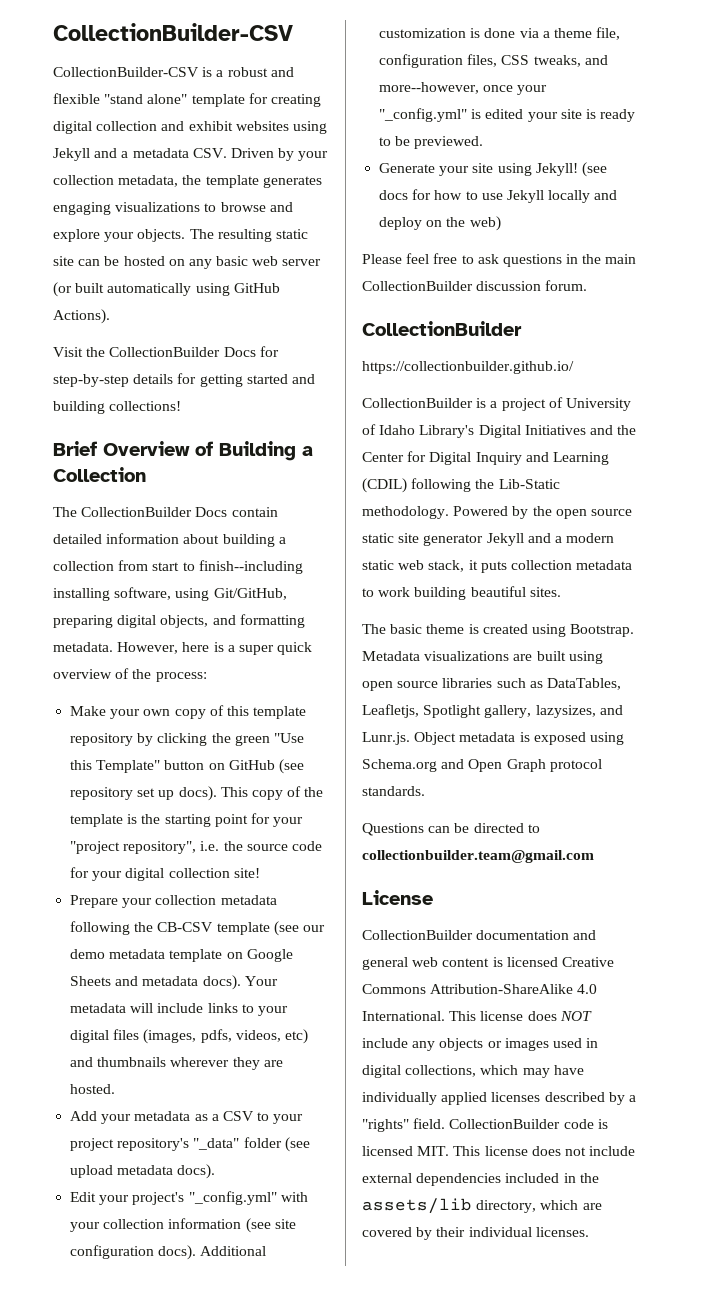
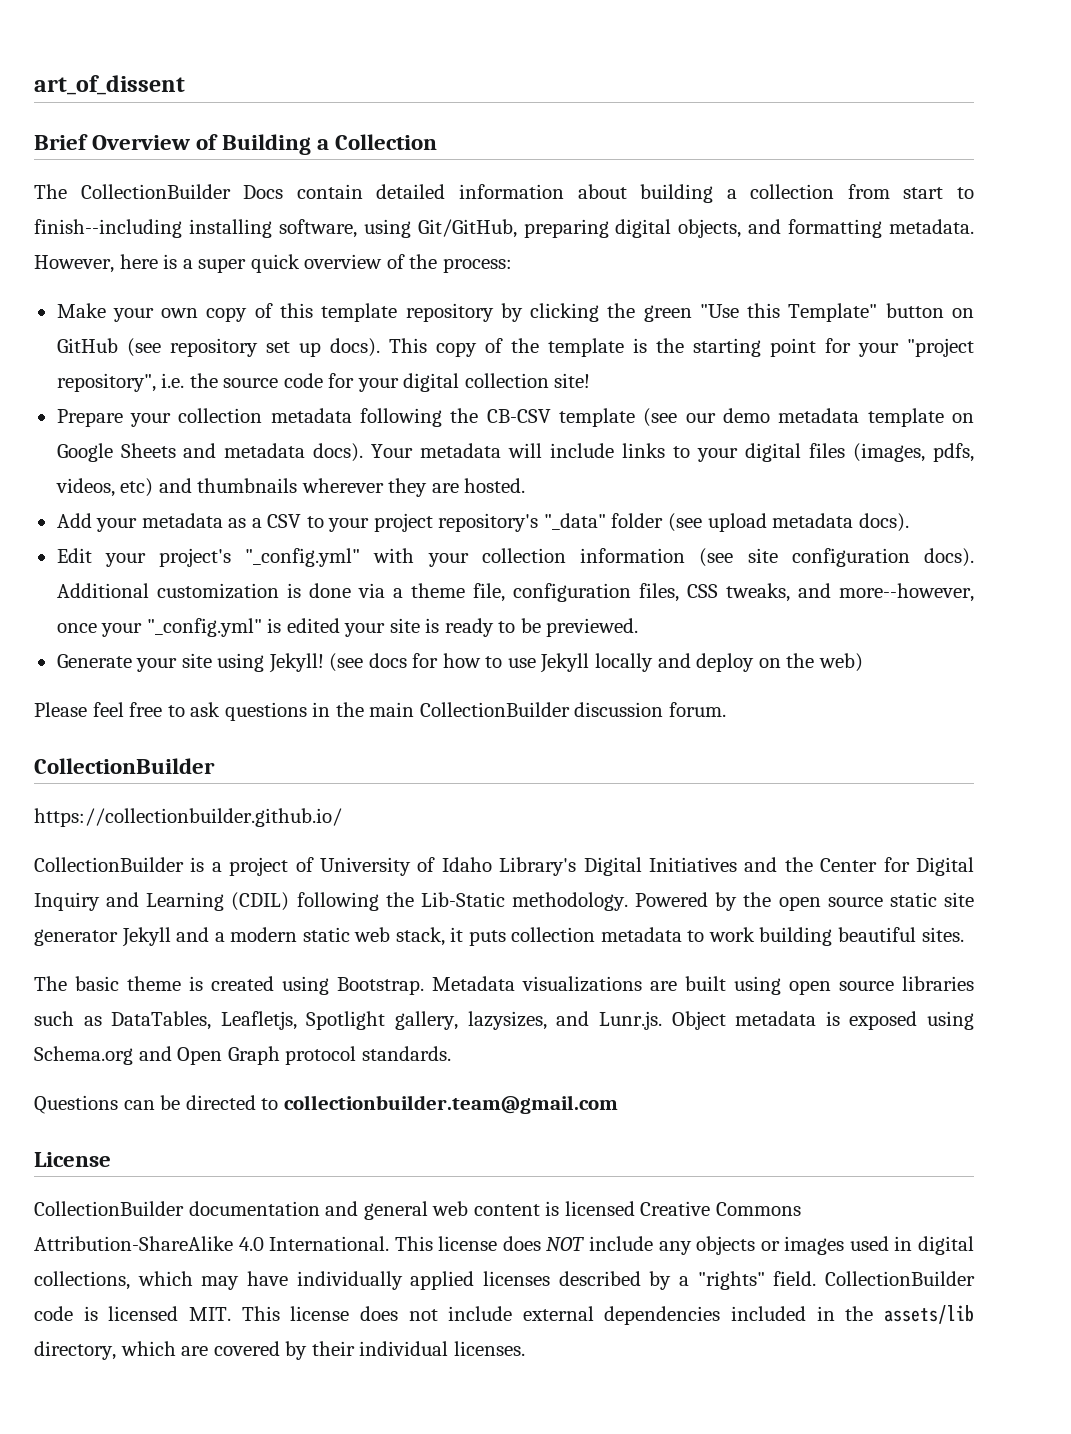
[53,23,293,41] [53,67,294,77] [53,93,321,107] [53,121,327,134] [53,148,329,161] [53,175,322,188] [53,202,293,215] [53,229,308,242] [53,256,322,269] [53,282,280,297] [53,309,110,324] [53,346,279,357] [53,373,315,387] [53,401,182,414] CollectionBuilder-CSV // CollectionBuilder-CSV is a robust and flexible "stand alone" template for creating digital collection and exhibit websites using Jekyll and a metadata CSV. Driven by your collection metadata, the template generates engaging visualizations to browse and explore your objects. The resulting static site can be hosted on any basic web server (or built automatically using GitHub Actions). // Visit the CollectionBuilder Docs for step-by-step details for getting started and building collections! -> [34,75,185,95] art_of_dissent

